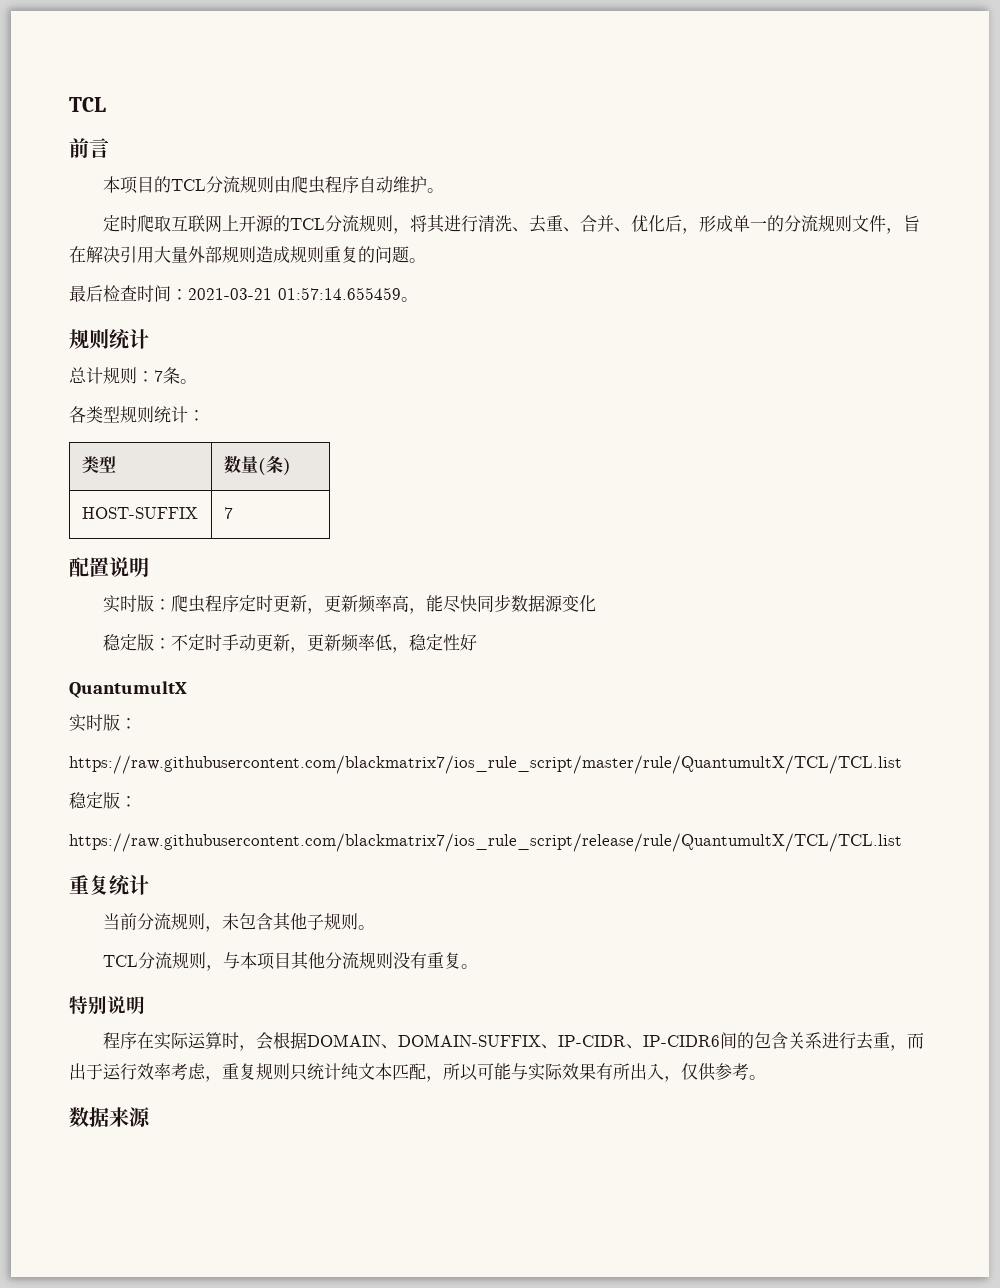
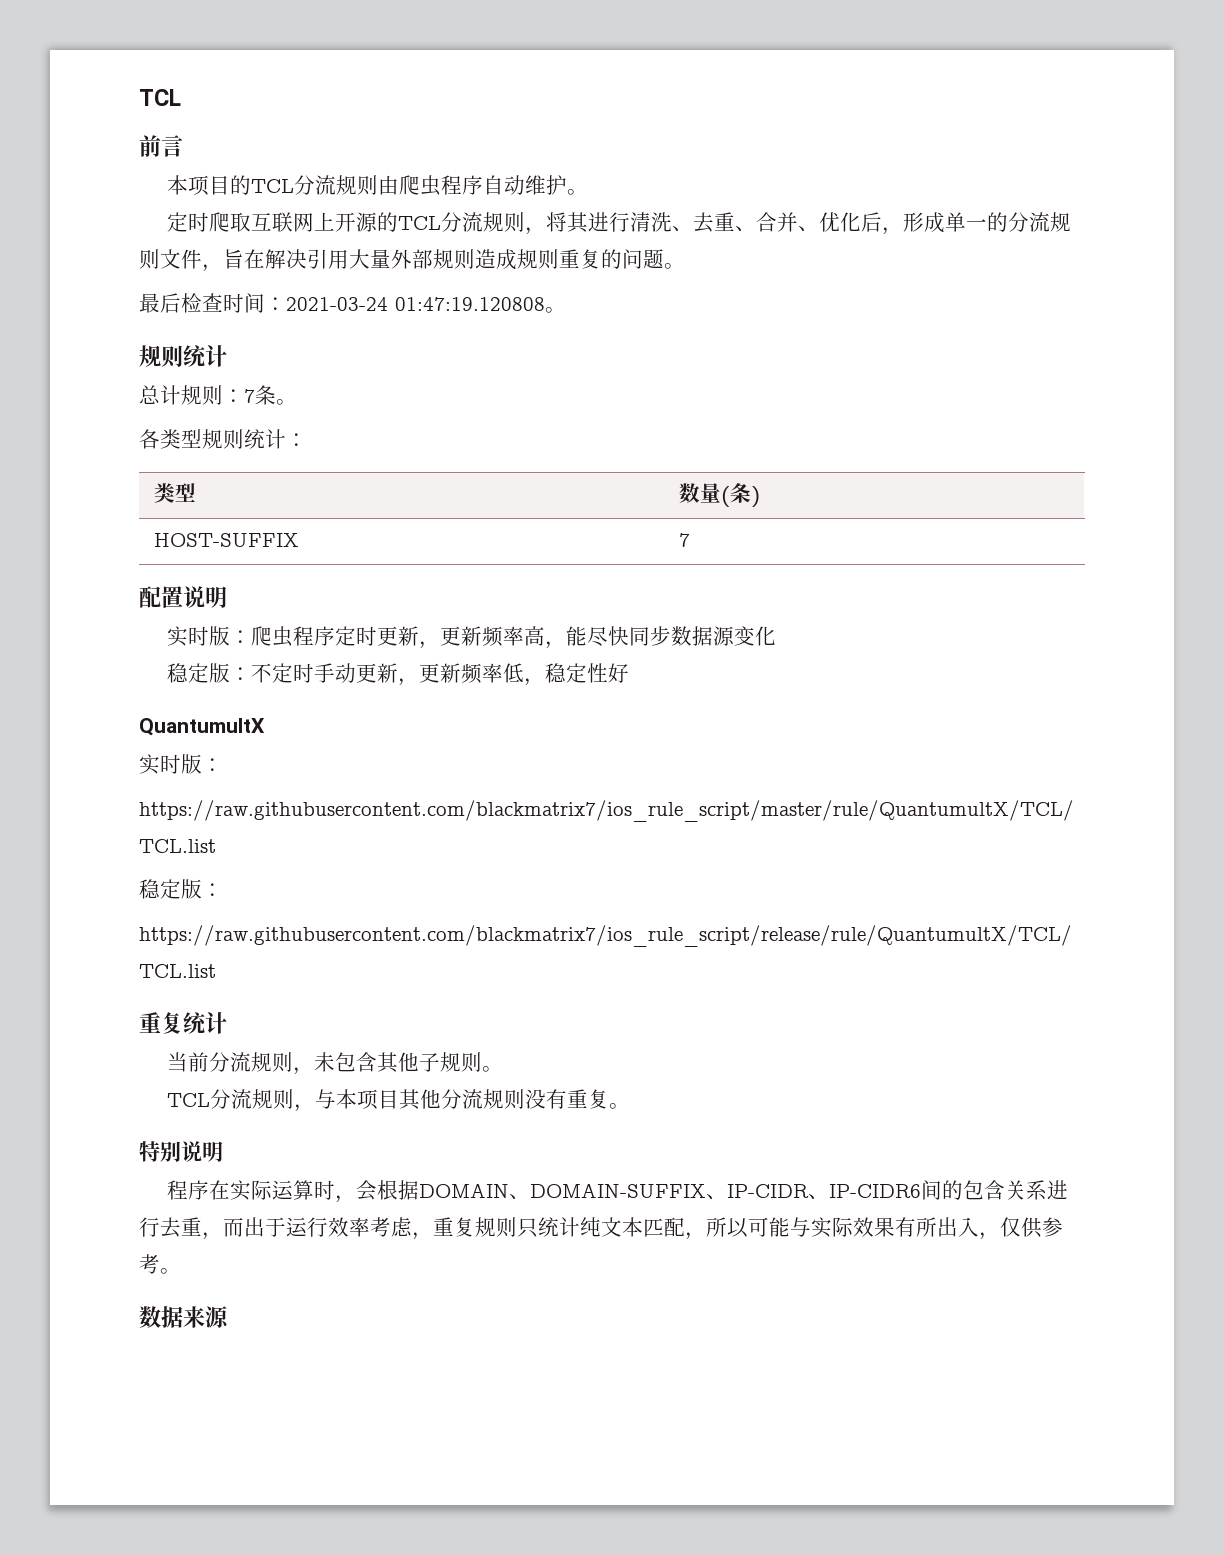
[188,287,401,300] 2021-03-21 01:57:14.655459 -> [286,297,545,311] 2021-03-24 01:47:19.120808

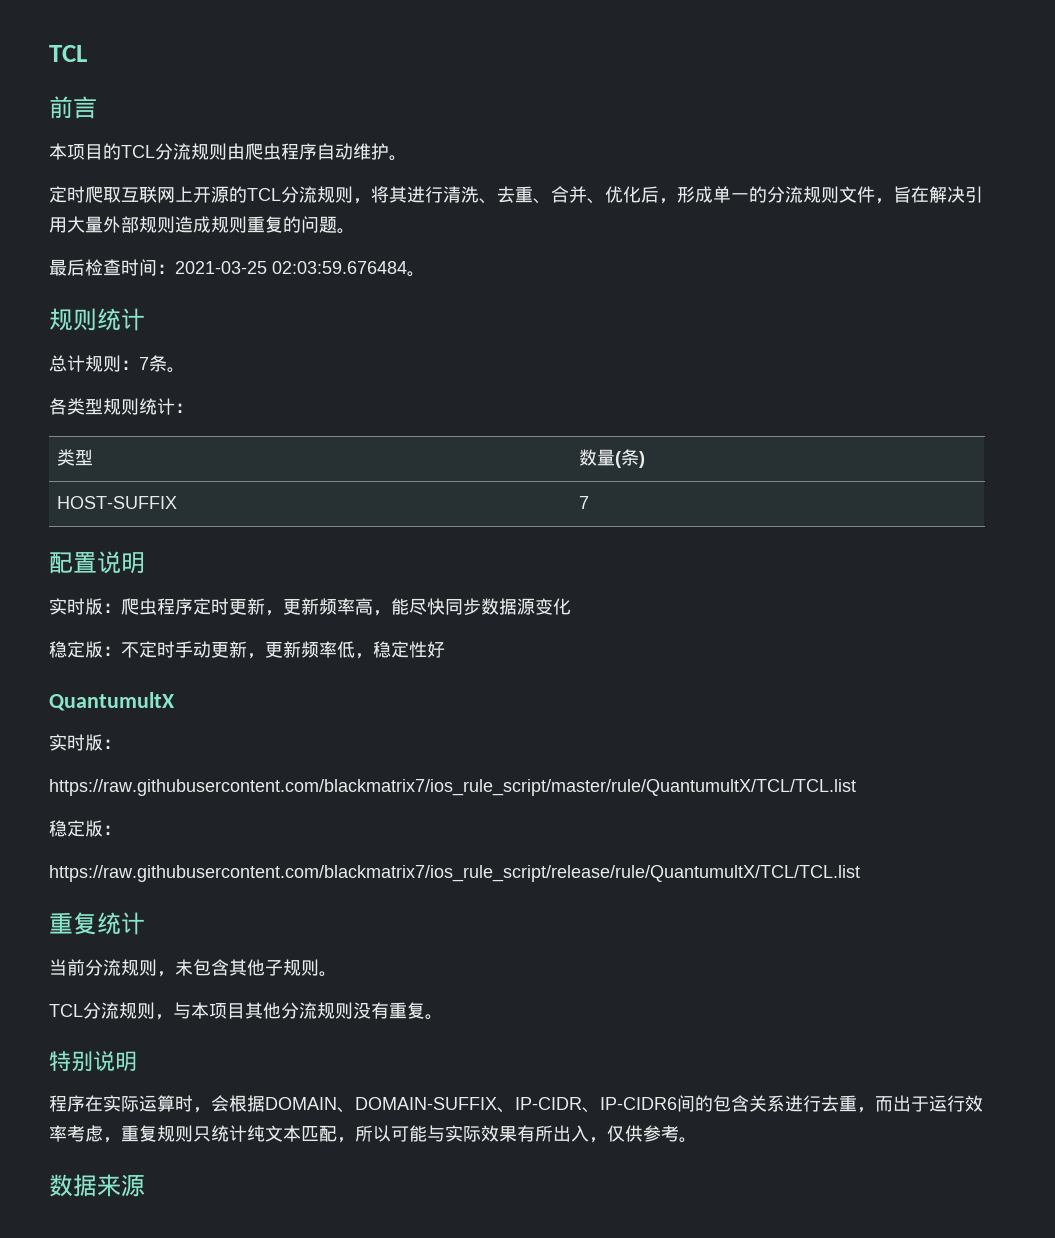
[286,297,545,311] 2021-03-24 01:47:19.120808 -> [175,261,407,274] 2021-03-25 02:03:59.676484

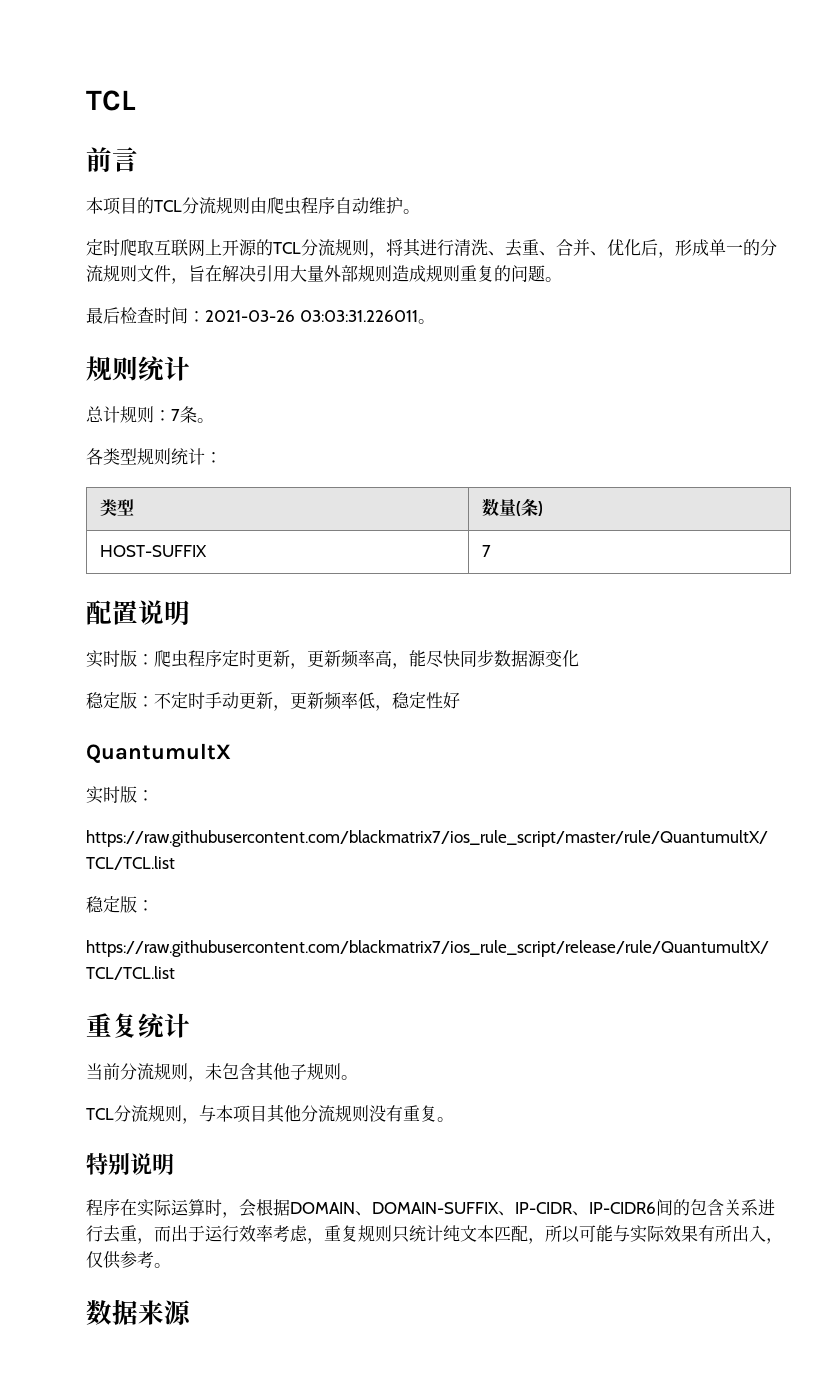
[175,261,407,274] 2021-03-25 02:03:59.676484 -> [205,310,418,322] 2021-03-26 03:03:31.226011

